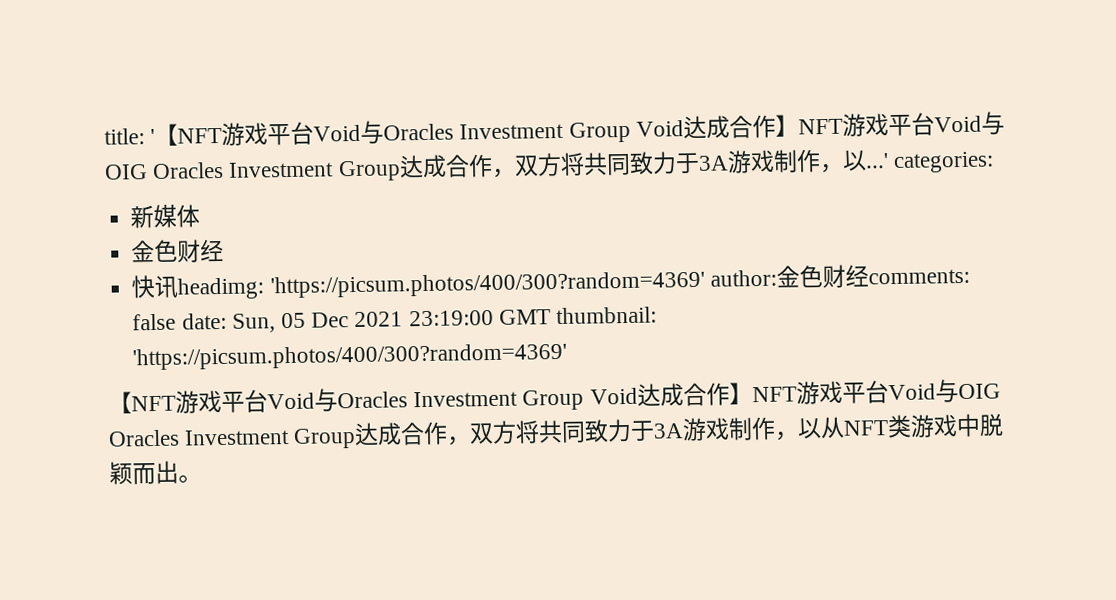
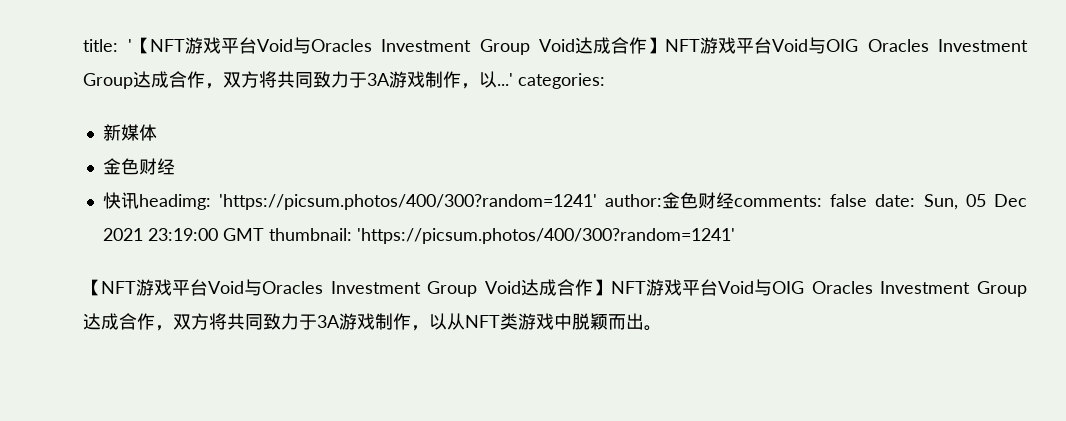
[269,270,705,299] 'https://picsum.photos/400/300?random=4369' -> [218,194,597,210] 'https://picsum.photos/400/300?random=1241'
[132,342,568,371] 'https://picsum.photos/400/300?random=4369' -> [356,228,735,244] 'https://picsum.photos/400/300?random=1241'

